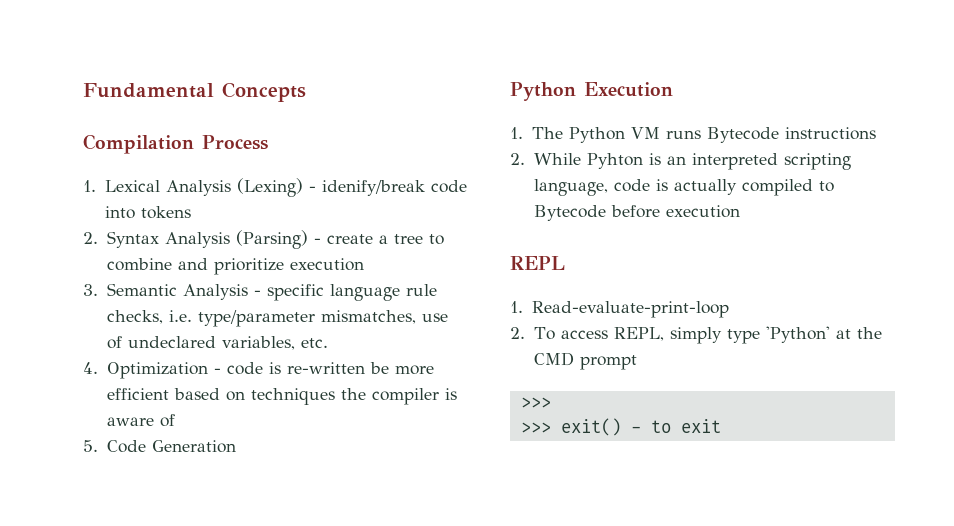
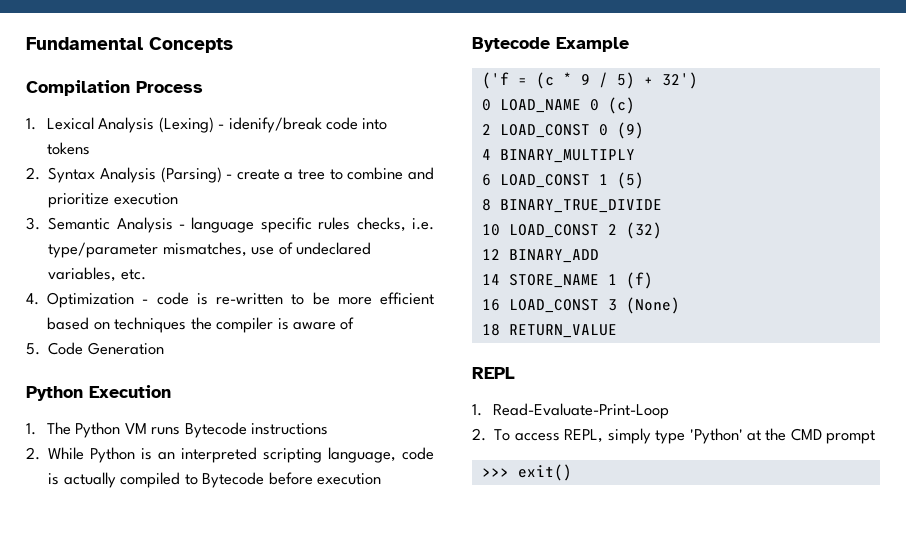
[266,284,437,301] specific language rule -> [191,217,351,233] language specific rules
(365, 368) none -> [291,294,305,305] to
[586,153,643,169] Pyhton -> [90,447,136,463] Python
(740, 211) none -> [472,37,629,52] [481,72,698,89] [481,97,635,114] [481,122,644,139] [481,149,635,163] [481,172,644,189] [481,199,662,213] [481,222,662,239] [481,249,599,263] [481,272,653,289] [481,297,680,314] [481,324,617,338] // Bytecode Example // ('f = (c * 9 / 5) + 32') // 0 LOAD_NAME 0 (c) // 2 LOAD_CONST 0 (9) // 4 BINARY_MULTIPLY // 6 LOAD_CONST 1 (5) // 8 BINARY_TRUE_DIVIDE // 10 LOAD_CONST 2 (32) // 12 BINARY_ADD // 14 STORE_NAME 1 (f) // 16 LOAD_CONST 3 (None) // 18 RETURN_VALUE
[531,301,729,318] Read-evaluate-print-loop -> [492,403,669,419] Read-Evaluate-Print-Loop
[520,418,721,436] // >>> exit() - to exit -> [517,464,572,481] exit()

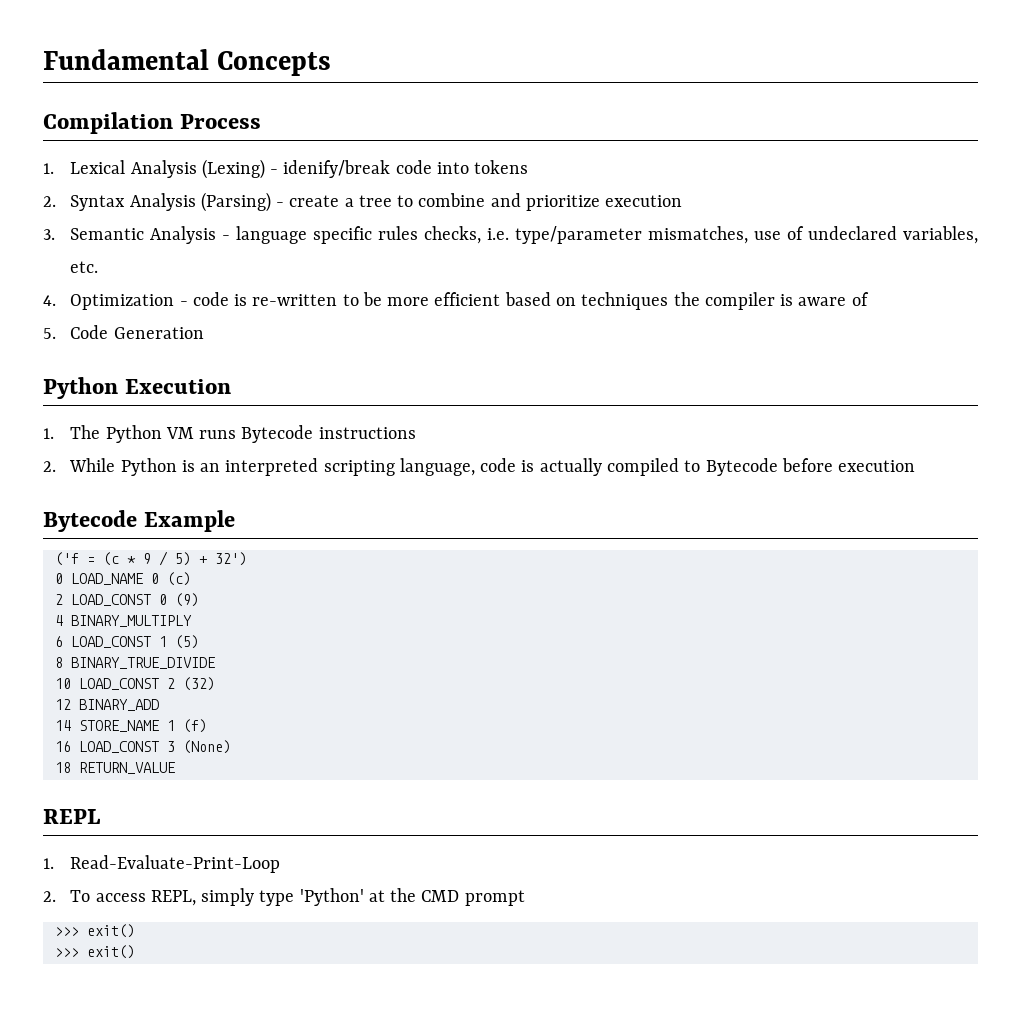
(572, 472) none -> [54,945,135,959] // >>> exit()

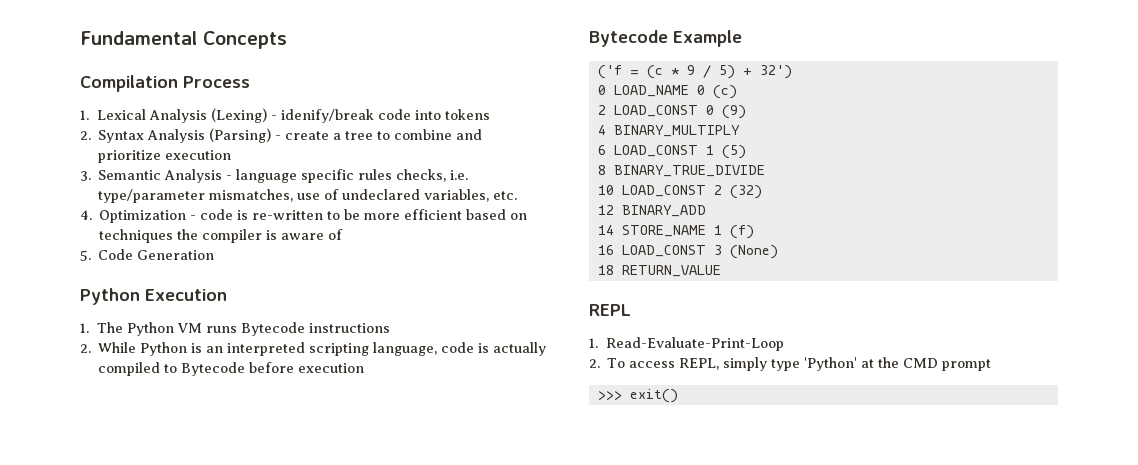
[54,945,135,959] // >>> exit() -> (678, 396) none

